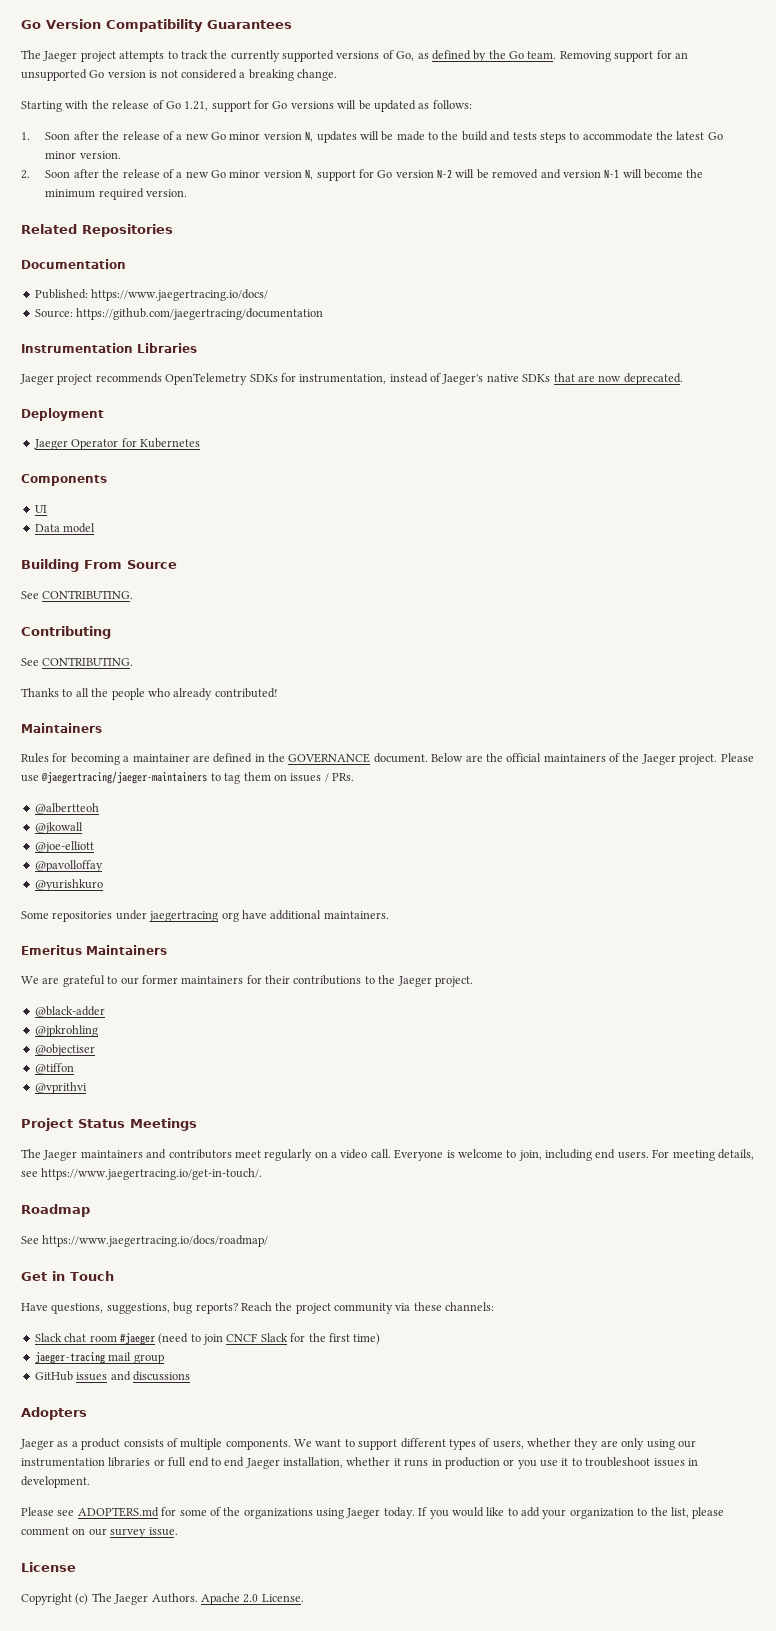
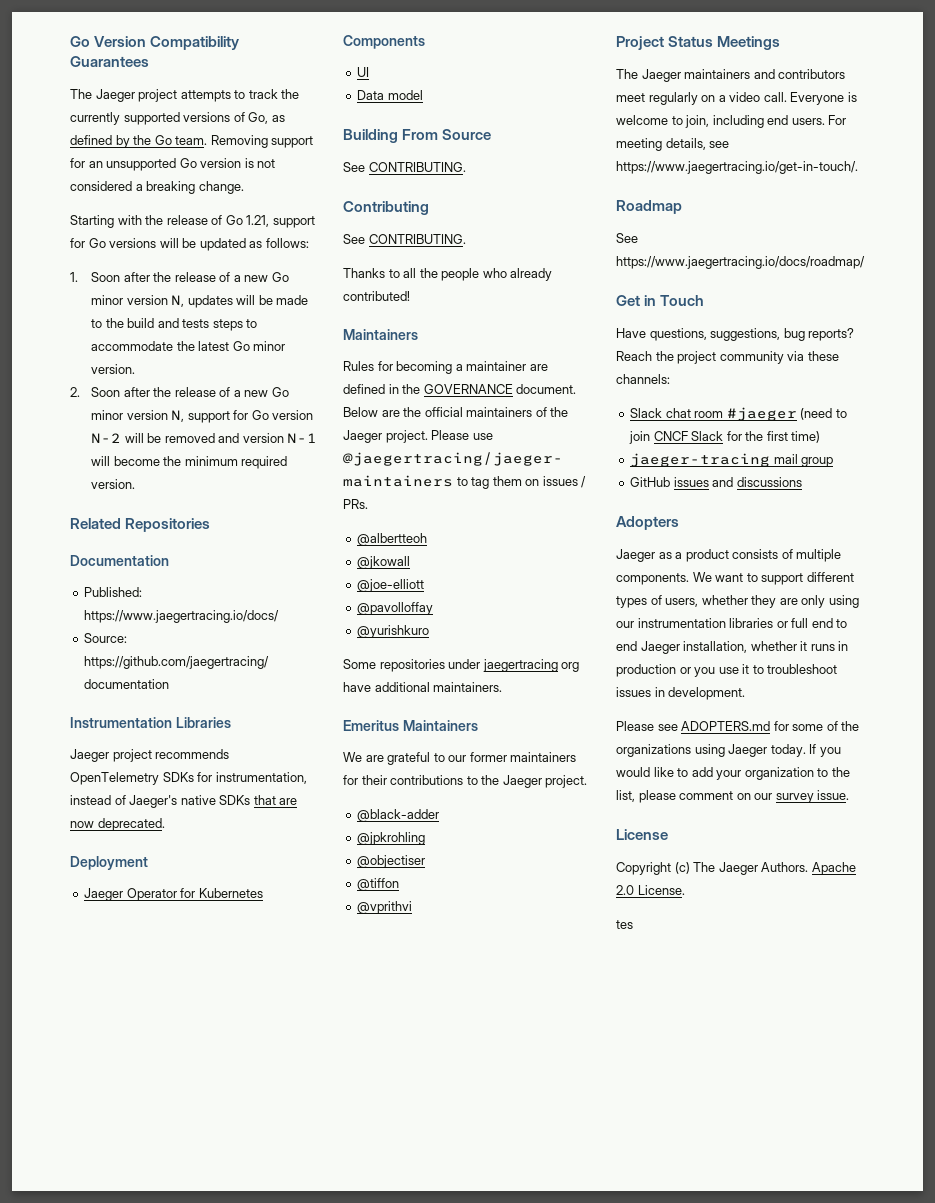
(304, 1598) none -> [616,920,633,929] // tes

